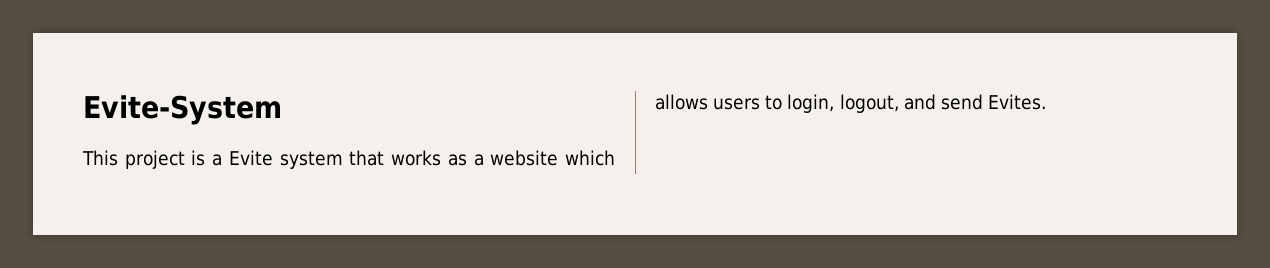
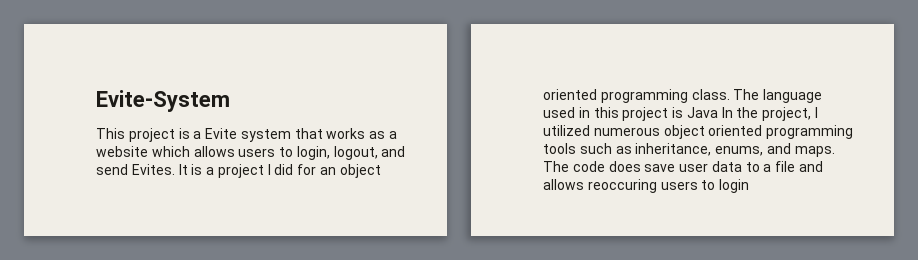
(1046, 102) none -> [178,164,381,178] [543,89,823,103] [543,107,819,121] [543,125,854,139] [543,143,835,157] [543,161,824,172] [543,179,750,193] It is a project I did for an object oriented programming class. The language used in this project is Java In the project, I utilized numerous object oriented programming tools such as inheritance, enums, and maps. The code does save user data to a file and allows reoccuring users to login

